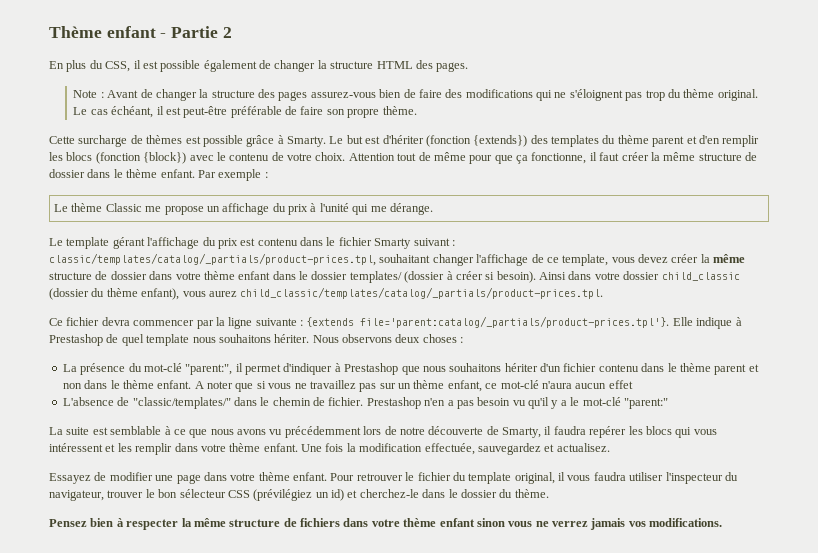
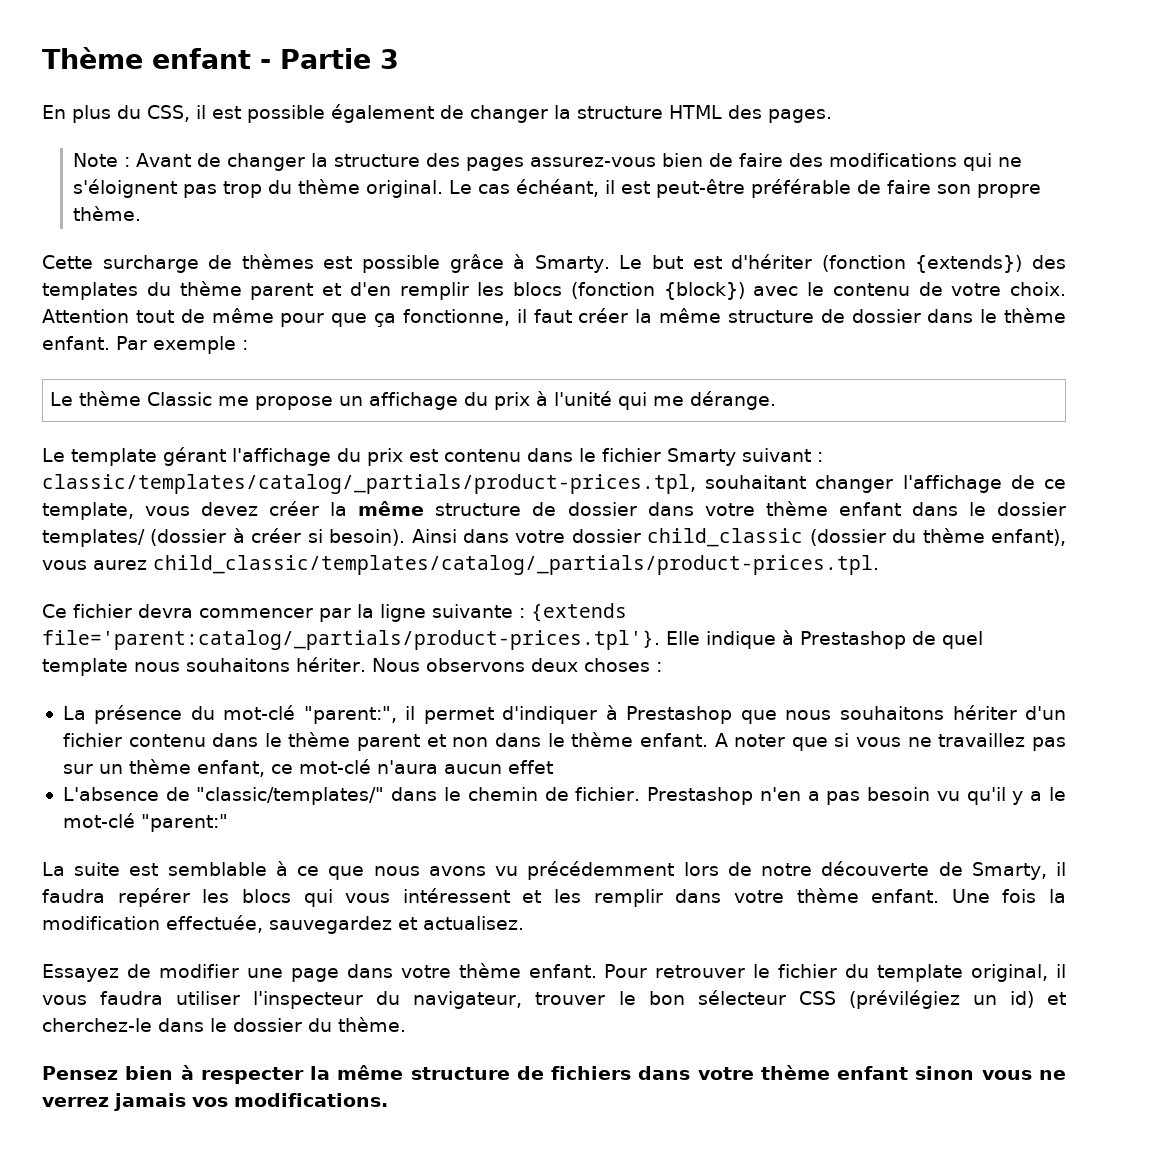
[222,27,232,38] 2 -> [379,49,399,69] 3

